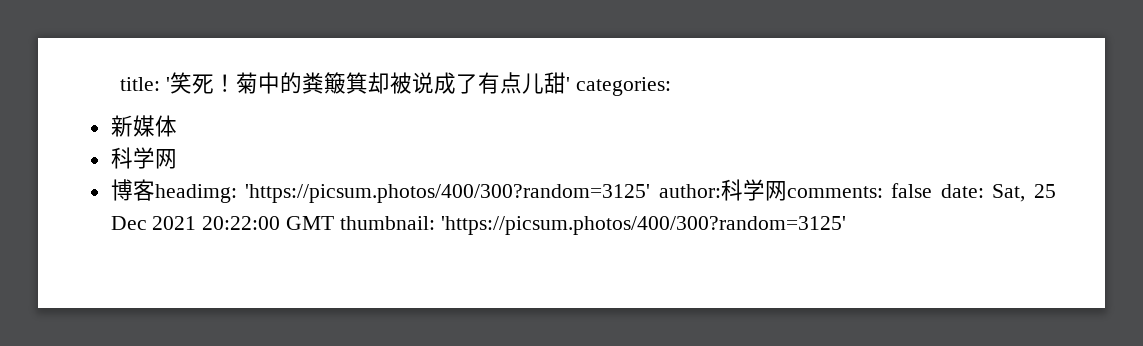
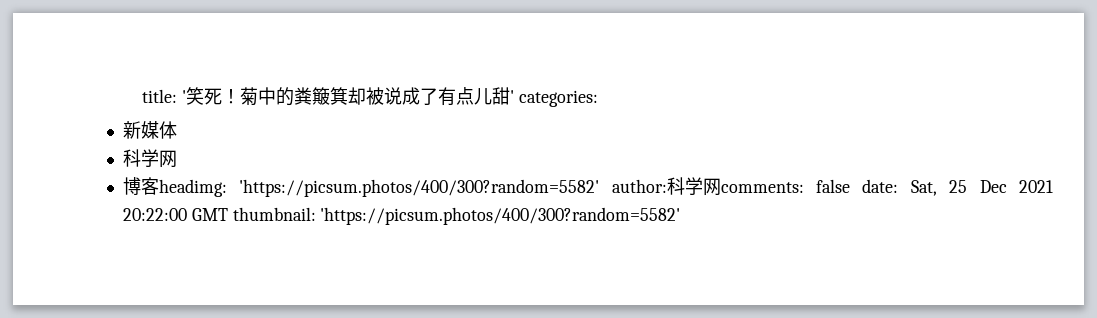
[245,184,651,203] 'https://picsum.photos/400/300?random=3125' -> [239,179,600,197] 'https://picsum.photos/400/300?random=5582'
[440,216,846,235] 'https://picsum.photos/400/300?random=3125' -> [320,207,681,225] 'https://picsum.photos/400/300?random=5582'

